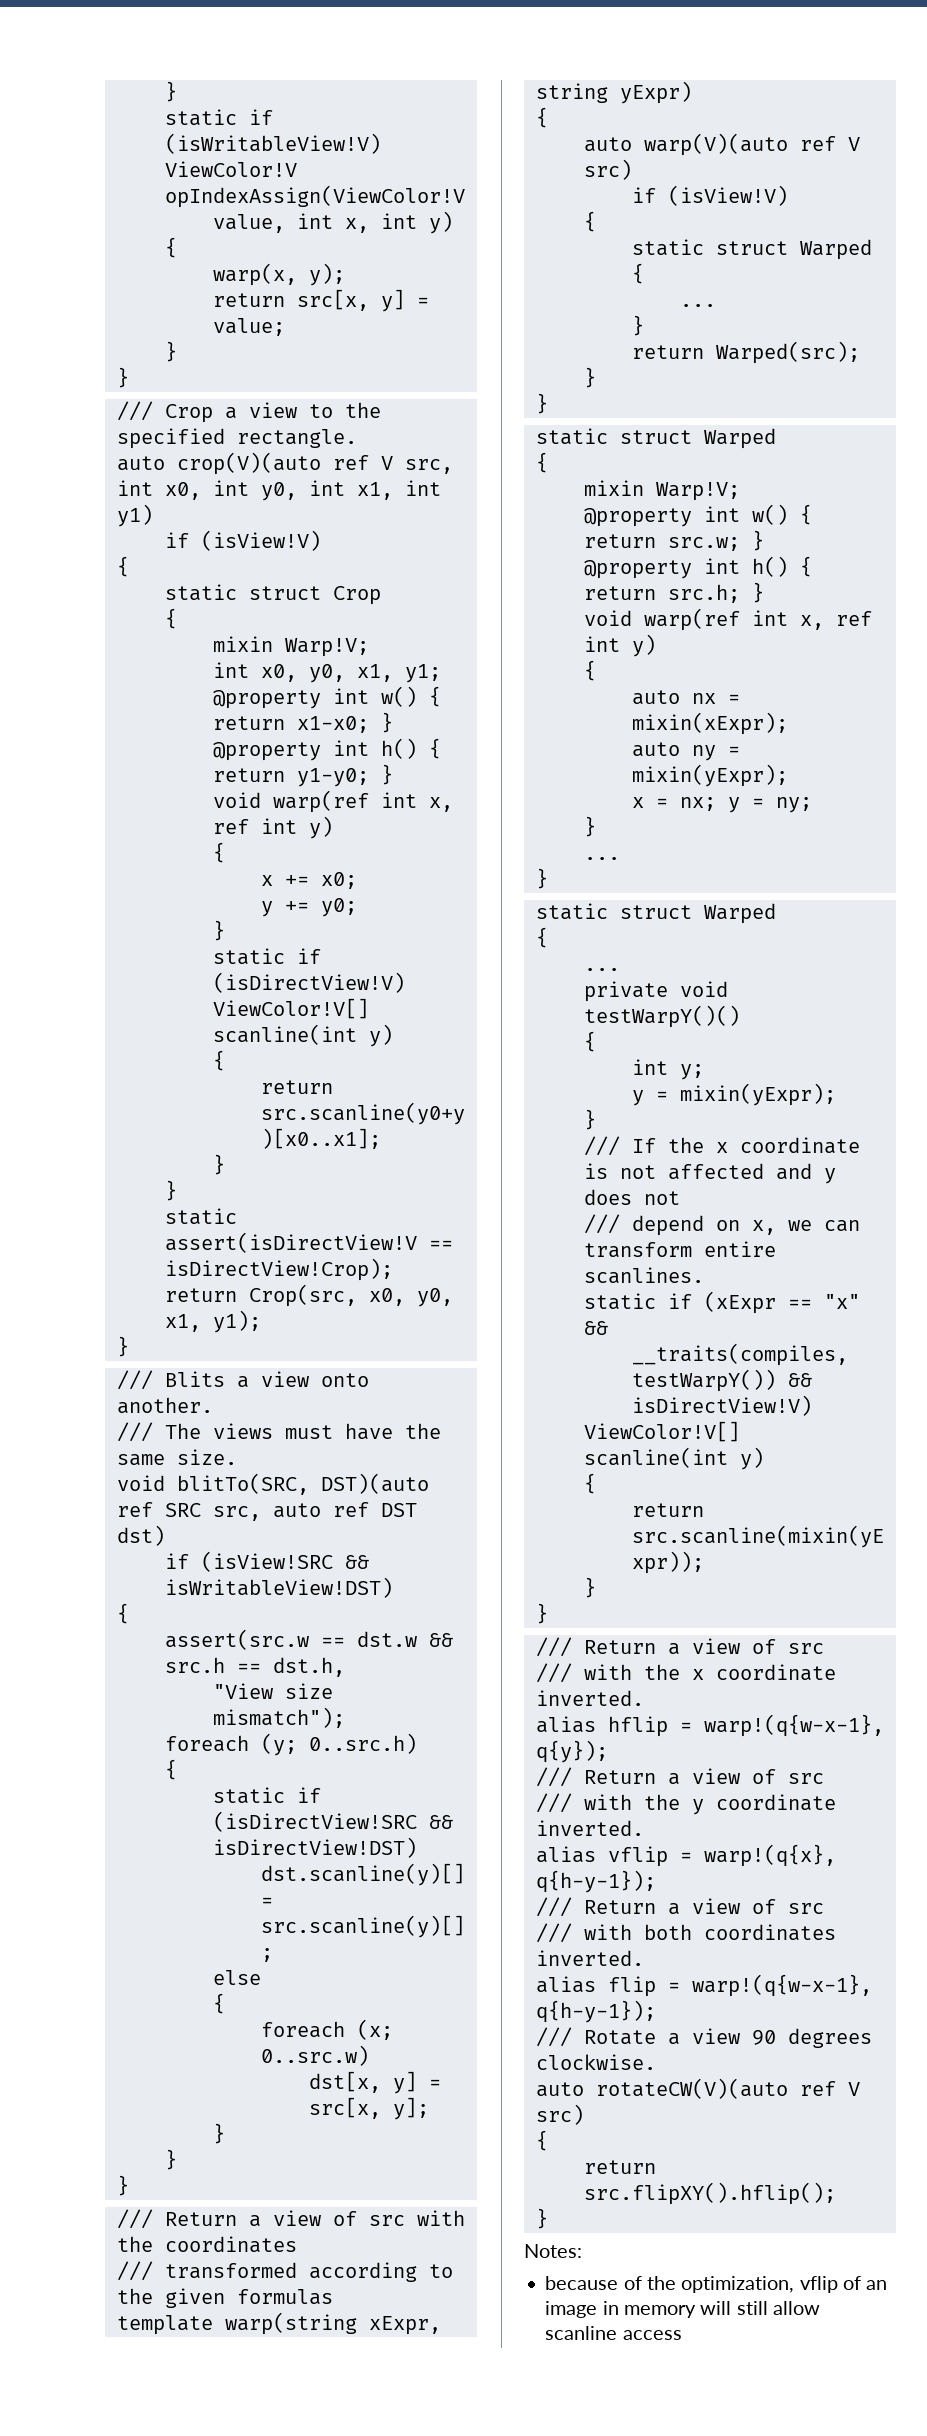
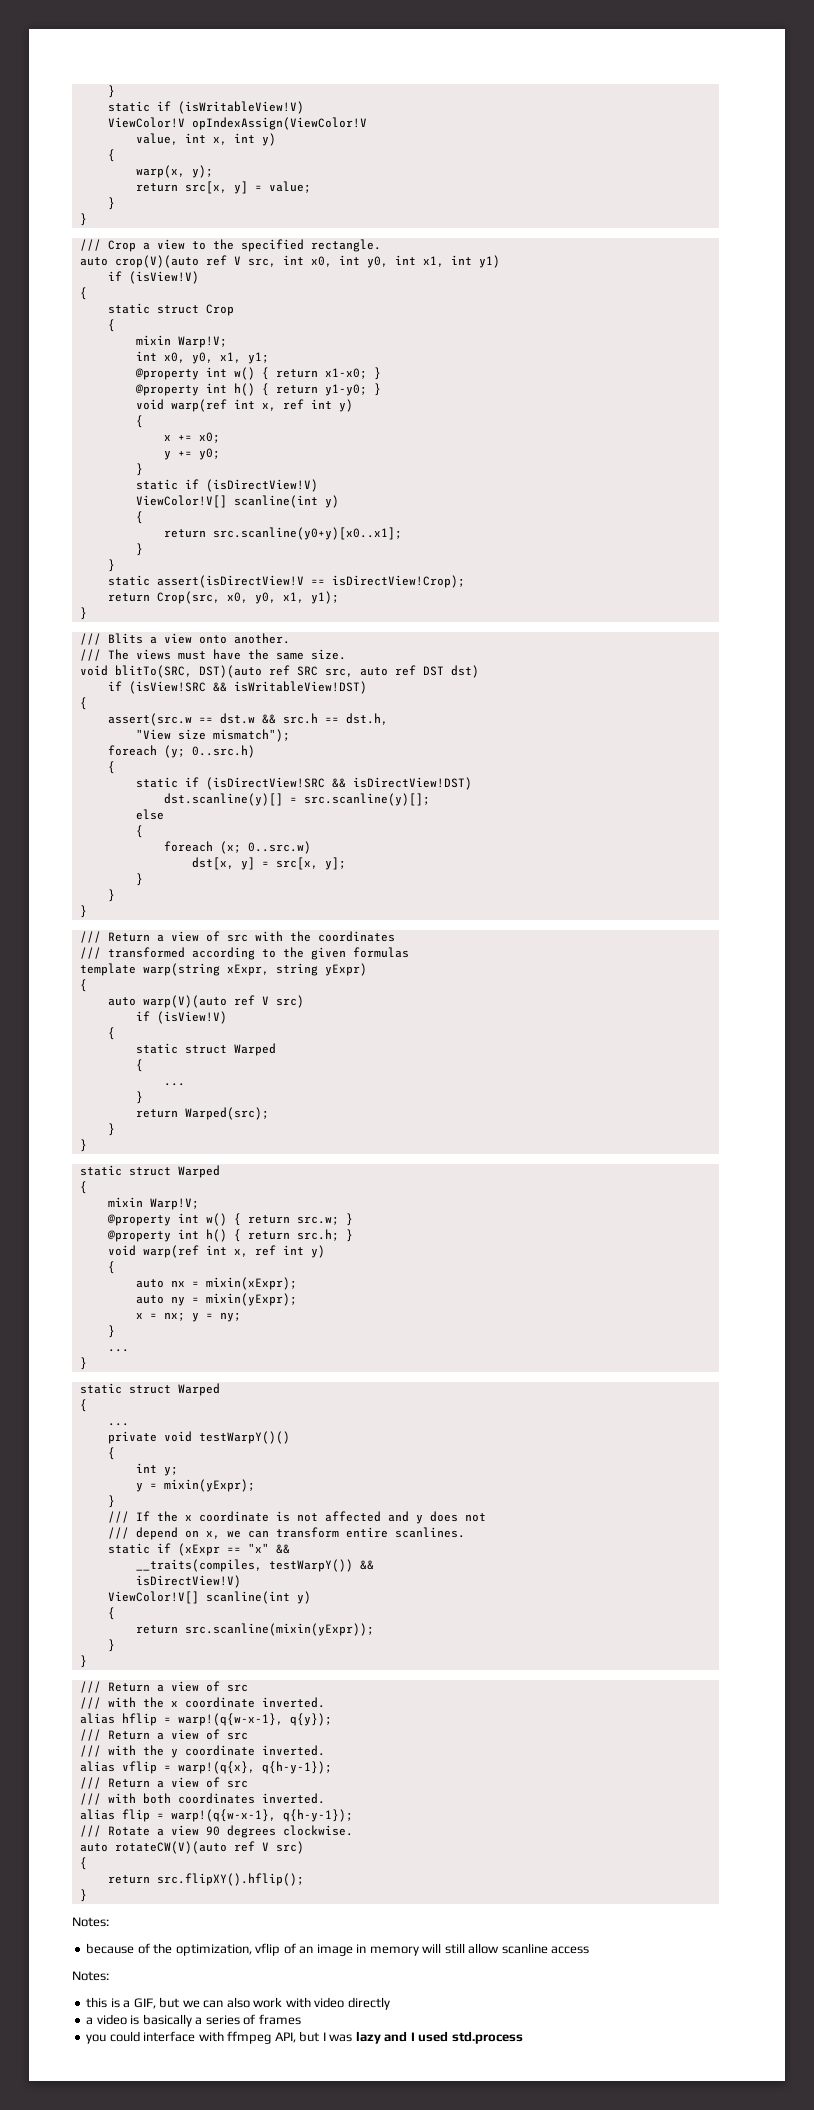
(682, 2335) none -> [72,1971,109,1981] [86,1997,390,2010] [86,2014,301,2027] [86,2031,523,2044] // Notes: // this is a GIF, but we can also work with video directly // a video is basically a series of frames // you could interface with ffmpeg API, but I was lazy and I used std.process

